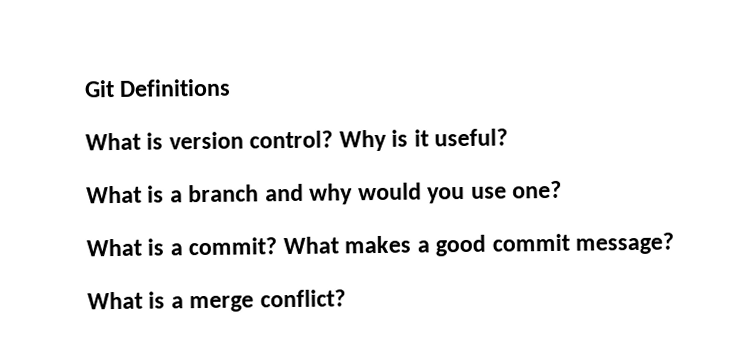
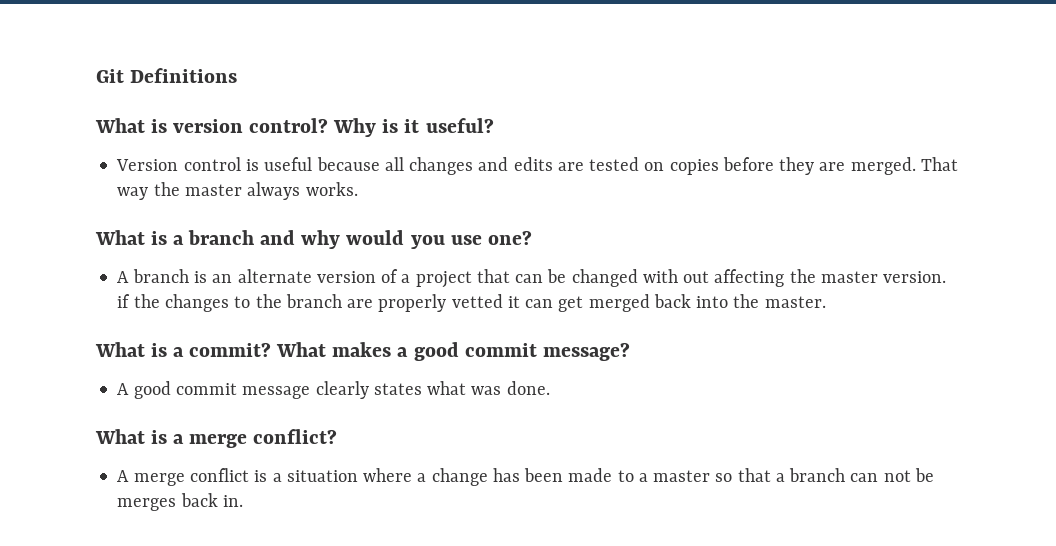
(509, 137) none -> [116,157,958,175] [117,182,358,200] // Version control is useful because all changes and edits are tested on copies before they are merged. That way the master always works.
(563, 189) none -> [117,269,947,288] [117,294,826,312] // A branch is an alternate version of a project that can be changed with out affecting the master version. if the changes to the branch are properly vetted it can get merged back into the master.
(675, 243) none -> [117,381,550,399] // A good commit message clearly states what was done.
(346, 298) none -> [117,468,935,486] [117,493,243,511] // A merge conflict is a situation where a change has been made to a master so that a branch can not be merges back in.

